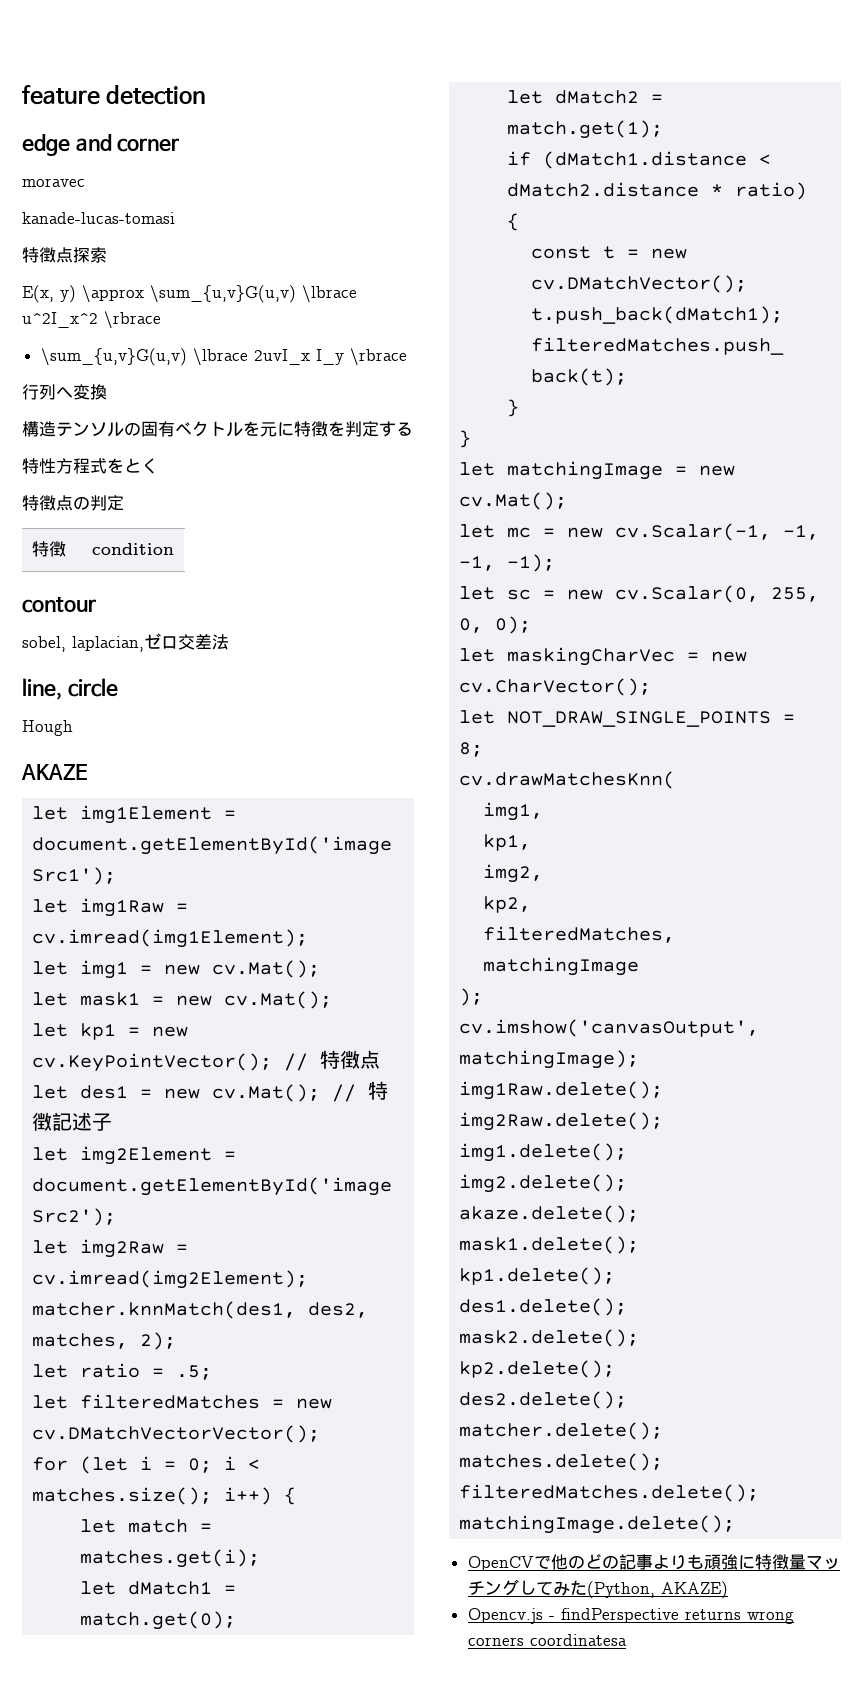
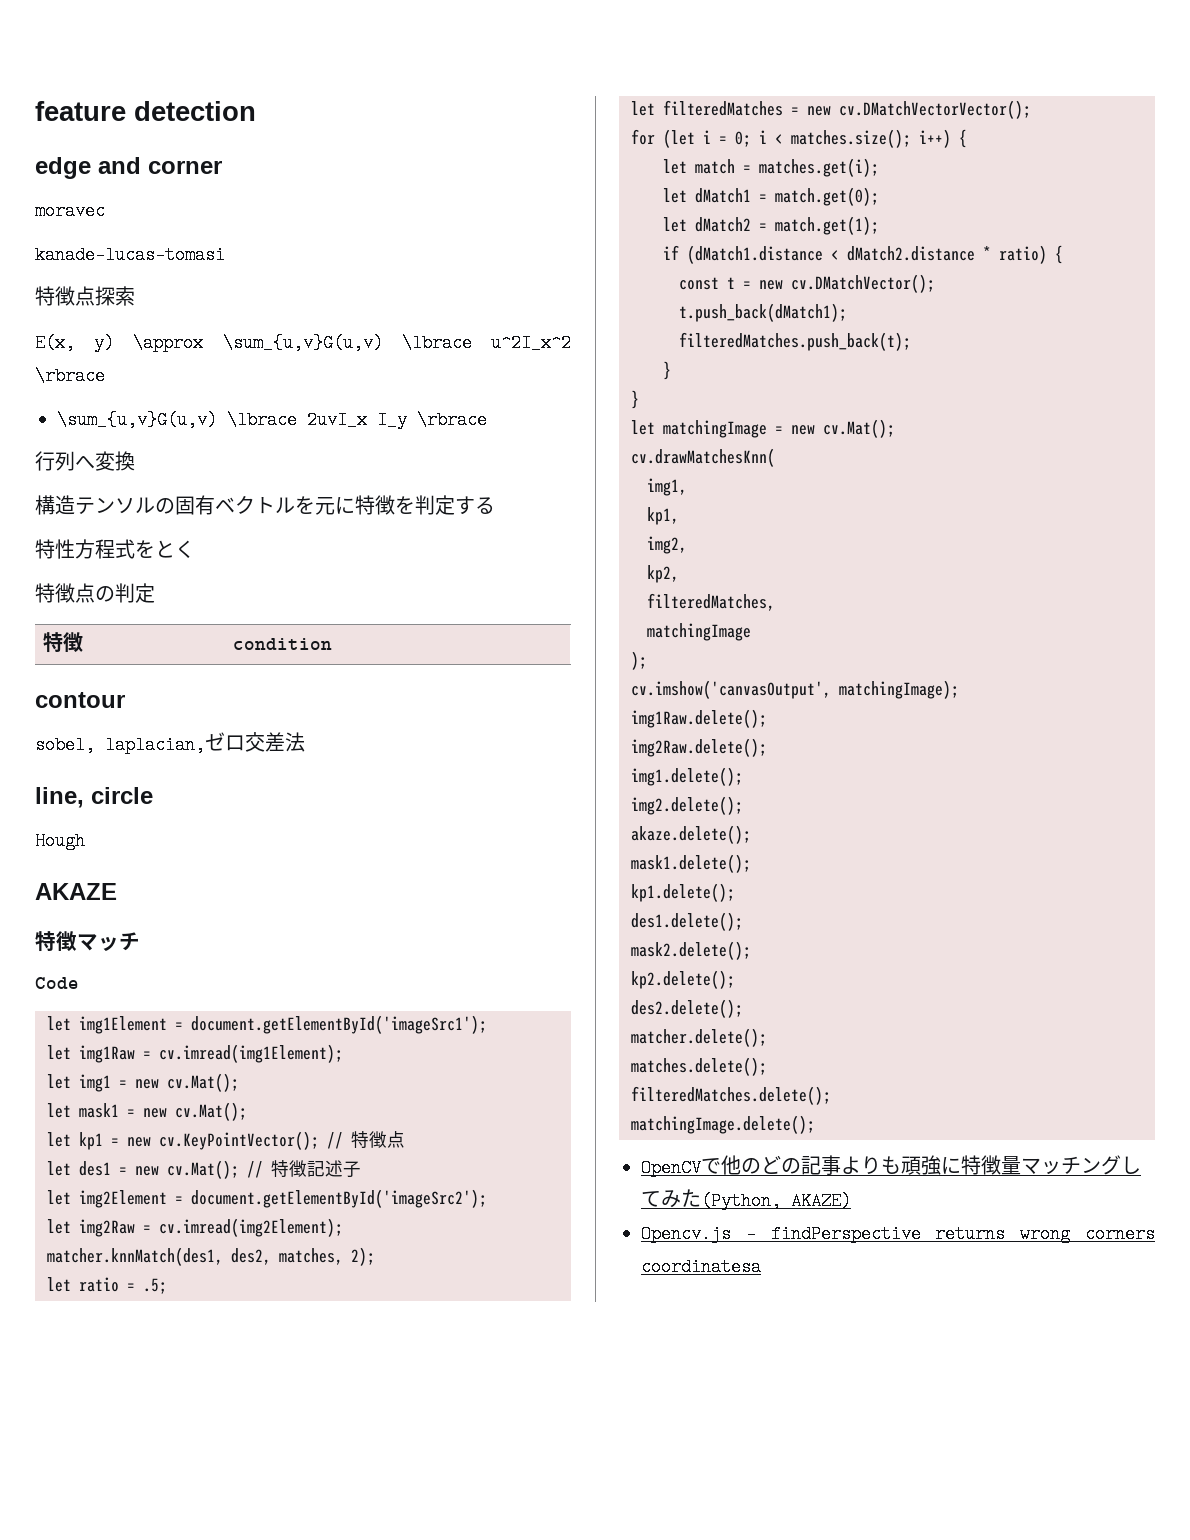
(88, 772) none -> [35,931,140,952] [35,977,79,989] // 特徴マッチ // Code
[459,523,820,541] [459,554,556,572] [459,585,820,603] [459,616,532,634] [459,647,748,666] [459,678,652,696] [459,710,796,727] [459,742,484,757] // let mc = new cv.Scalar(-1, -1, -1, -1); // let sc = new cv.Scalar(0, 255, 0, 0); // let maskingCharVec = new cv.CharVector(); // let NOT_DRAW_SINGLE_POINTS = 8; -> (895, 428) none

